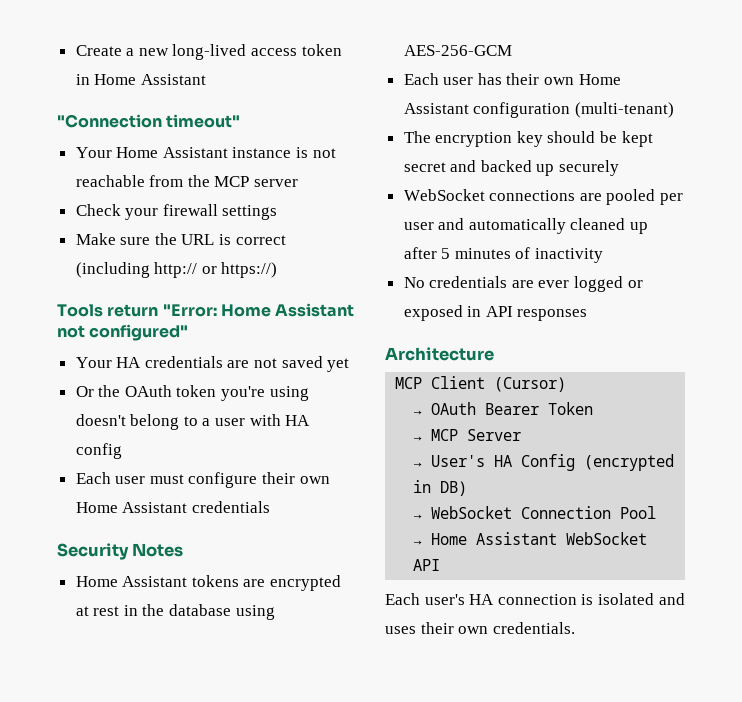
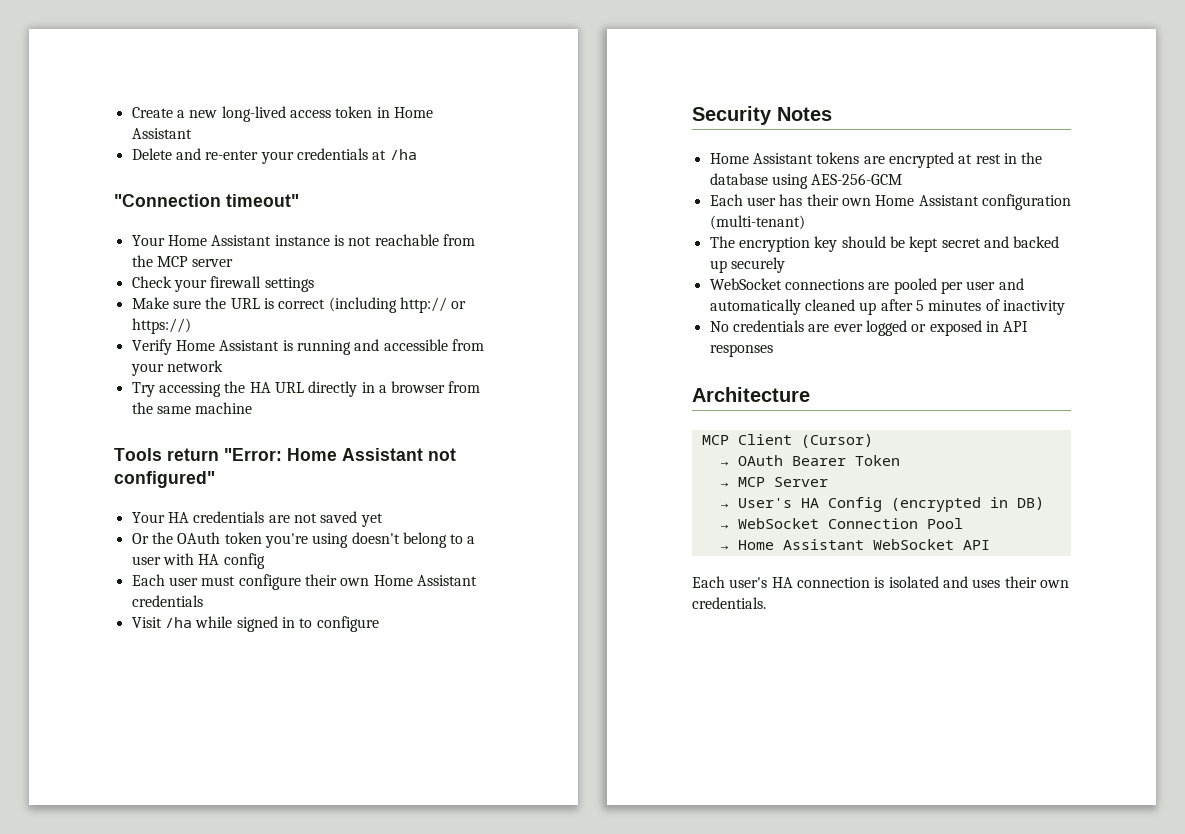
(206, 79) none -> [131,148,417,164] // Delete and re-enter your credentials at /ha
(278, 270) none -> [131,339,484,355] [130,360,223,376] [131,381,481,397] [131,402,253,414] // Verify Home Assistant is running and accessible from your network // Try accessing the HA URL directly in a browser from the same machine
(270, 507) none -> [131,616,379,632] // Visit /ha while signed in to configure

